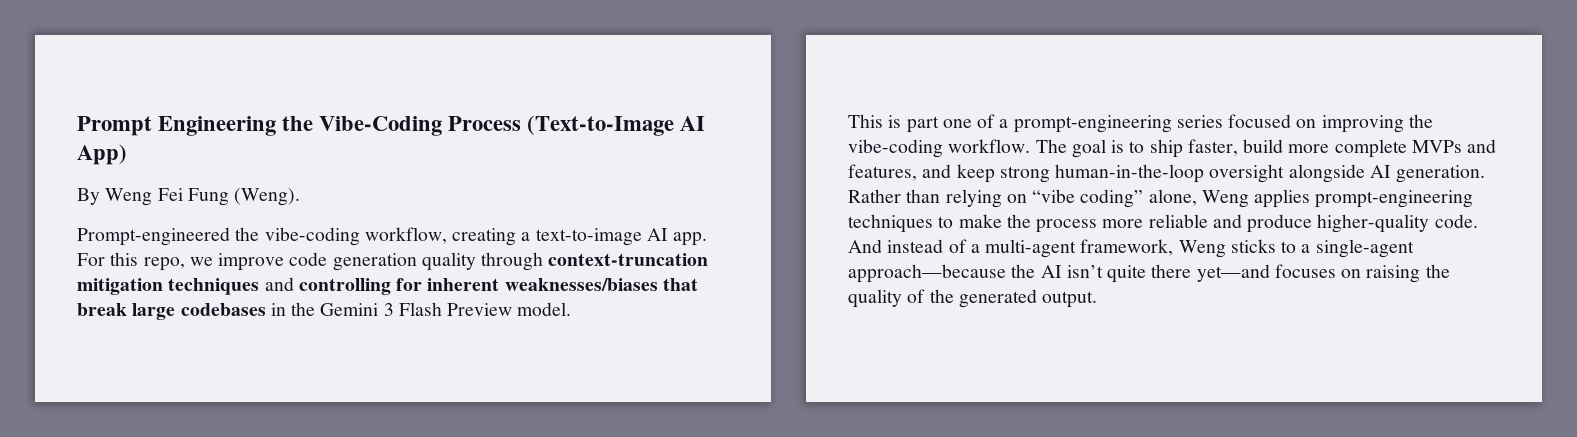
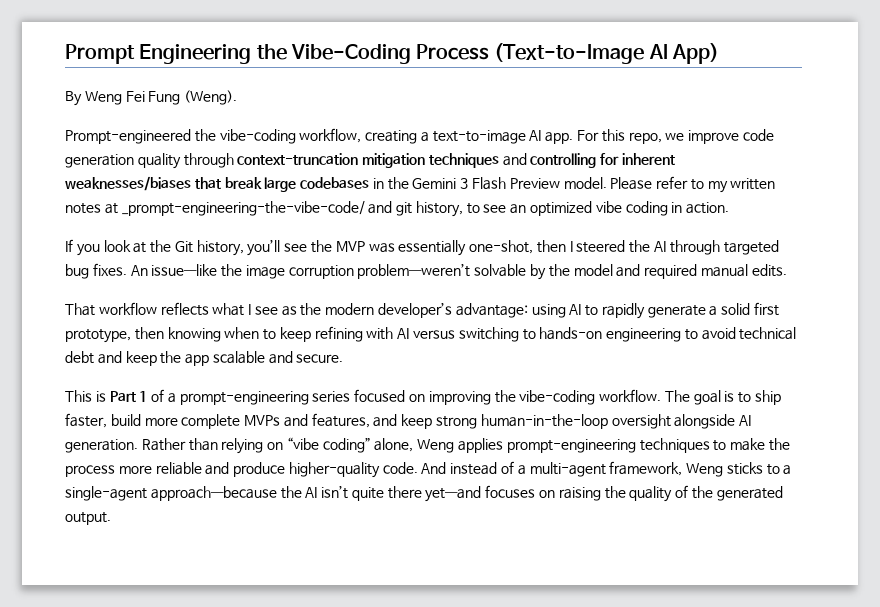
(572, 309) none -> [610,176,776,193] [65,201,730,217] [65,239,779,256] [65,263,787,280] [65,302,780,319] [65,326,797,343] [65,351,344,366] Please refer to my written notes at _prompt-engineering-the-vibe-code/ and git history, to see an optimized vibe coding in action. // If you look at the Git history, you’ll see the MVP was essentially one-shot, then I steered the AI through targeted bug fixes. An issue—like the image corruption problem—weren’t solvable by the model and required manual edits. // That workflow reflects what I see as the modern developer’s advantage: using AI to rapidly generate a solid first prototype, then knowing when to keep refining with AI versus switching to hands-on engineering to avoid technical debt and keep the app scalable and secure.
[906,116,972,133] part one -> [109,391,148,402] Part 1

